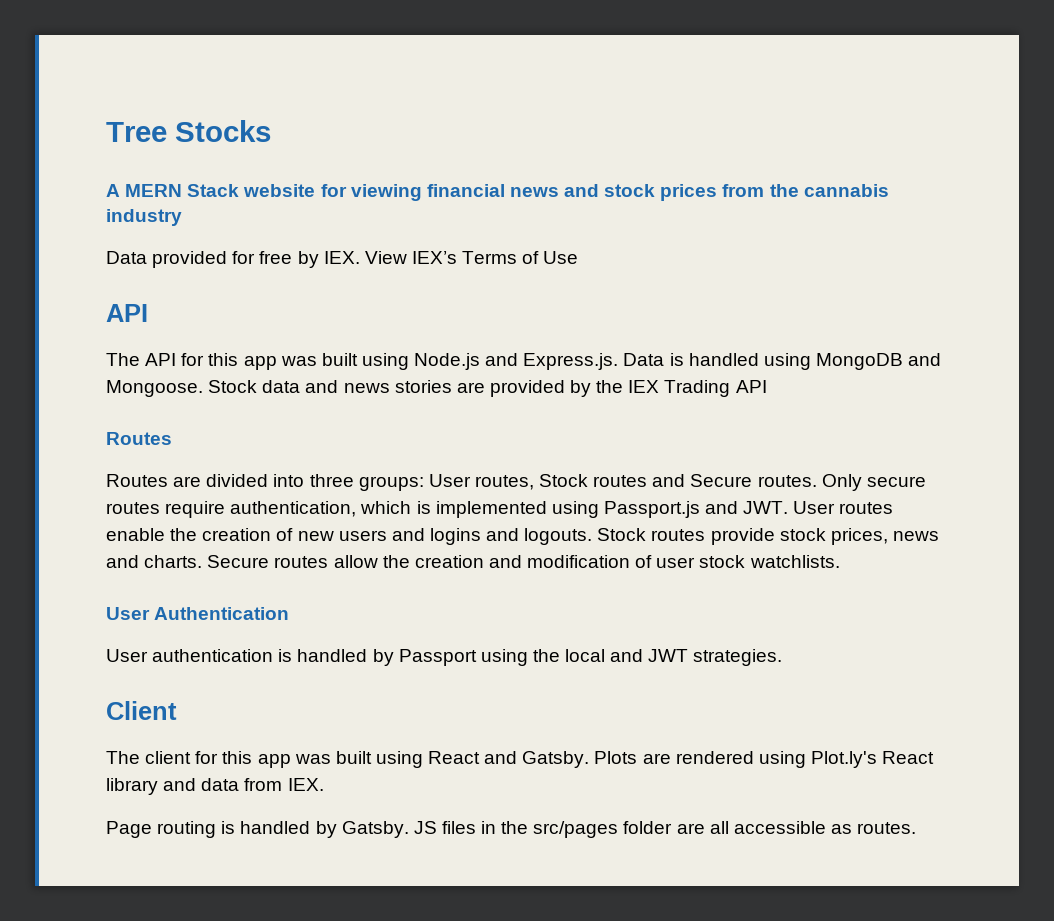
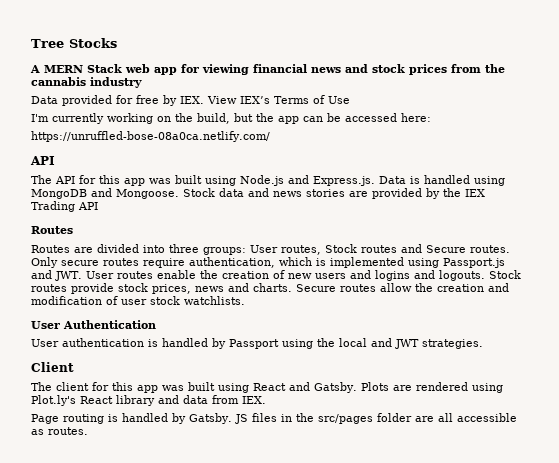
[243,184,316,197] website -> [125,64,177,75] web app
(579, 257) none -> [31,113,431,124] [31,131,270,142] // I'm currently working on the build, but the app can be accessed here: // https://unruffled-bose-08a0ca.netlify.com/

